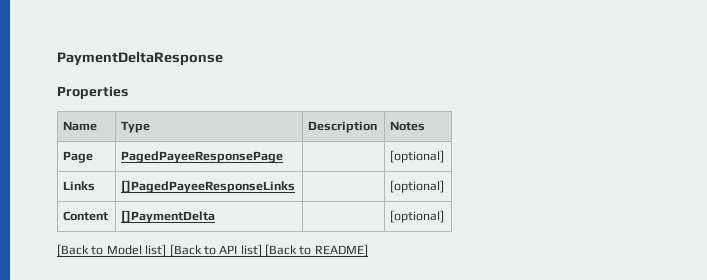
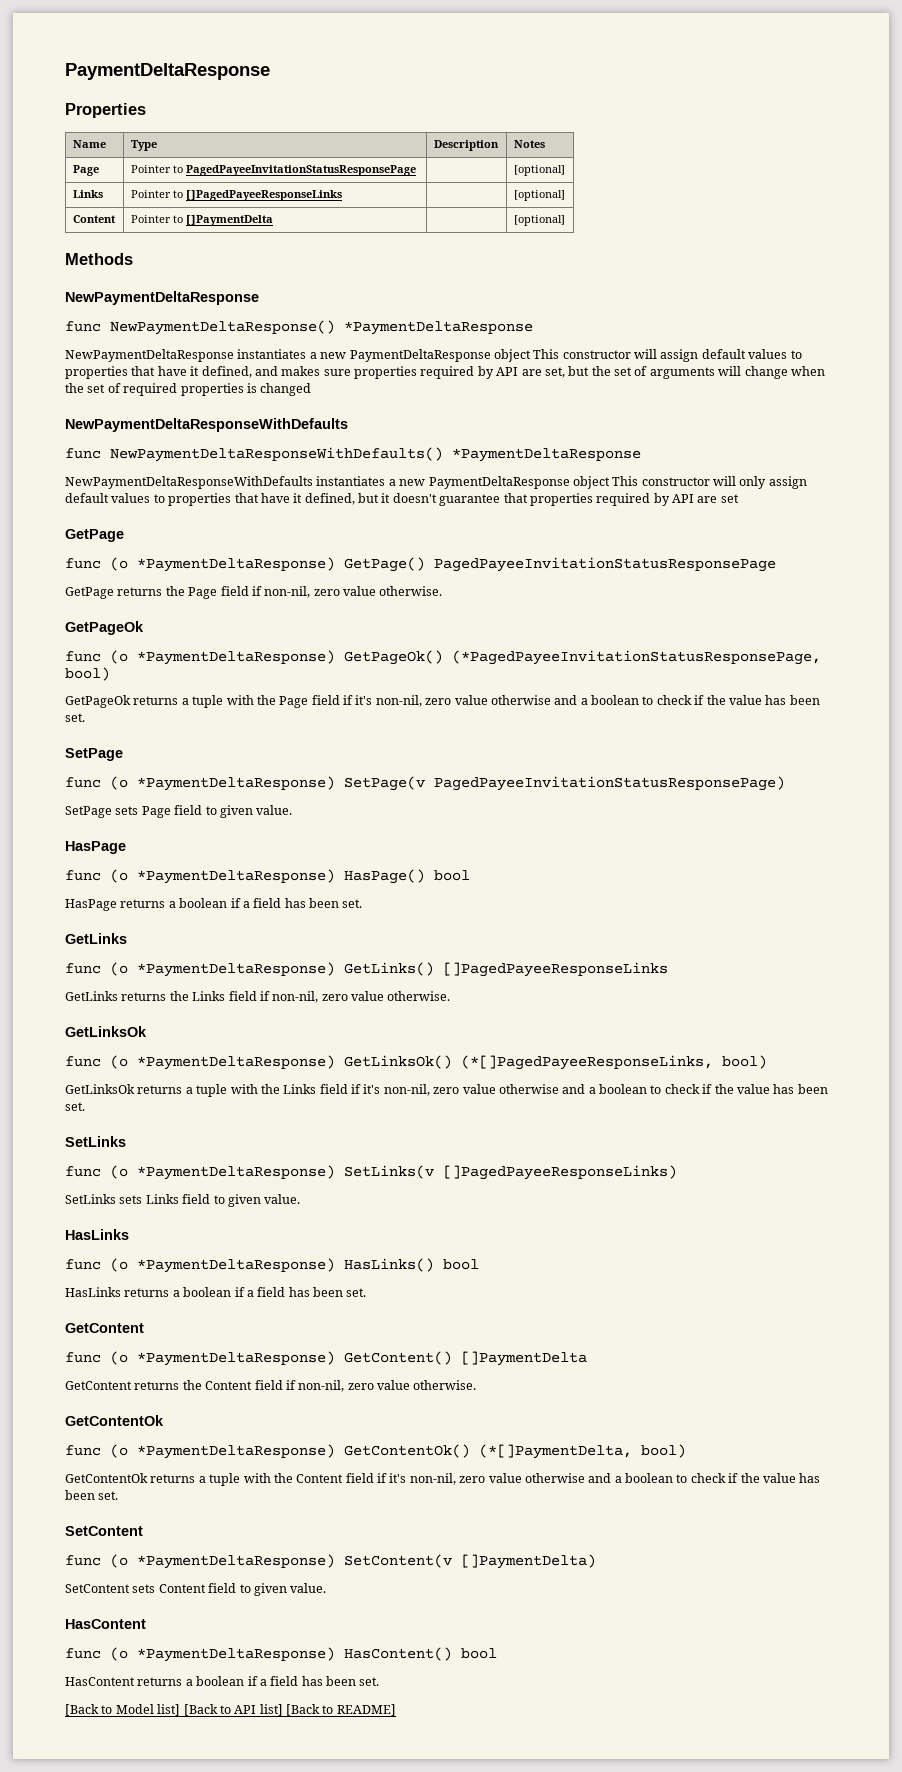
[121,151,284,163] PagedPayeeResponsePage -> [130,165,416,176] Pointer to PagedPayeeInvitationStatusResponsePage
(96, 186) none -> [130,190,183,198] Pointer to
(109, 216) none -> [130,215,183,223] Pointer to
(445, 216) none -> [65,253,133,265] [65,291,259,305] [65,320,533,335] [65,349,802,362] [65,366,825,379] [65,383,312,396] [65,418,348,432] [65,447,641,462] [65,476,807,489] [65,493,739,506] [65,529,124,542] [65,557,776,572] [65,586,443,599] [65,621,144,635] [65,650,821,665] [65,667,110,681] [65,695,820,708] [65,713,85,722] [65,748,123,761] [65,776,785,791] [65,805,293,818] [65,841,126,854] [65,869,470,884] [65,898,363,911] [65,933,127,944] [65,962,668,977] [65,991,451,1003] [65,1026,147,1037] [65,1055,767,1070] [65,1084,828,1097] [65,1102,85,1111] [65,1136,126,1147] [65,1165,677,1180] [65,1194,301,1207] [65,1229,129,1240] [65,1258,479,1273] [65,1287,367,1297] [65,1323,144,1333] [65,1351,587,1366] [65,1380,477,1392] [65,1415,164,1426] [65,1444,686,1459] [65,1473,821,1486] [65,1490,119,1500] [65,1526,143,1536] [65,1554,596,1569] [65,1583,327,1596] [65,1619,146,1629] [65,1647,497,1662] [65,1676,380,1686] // Methods // NewPaymentDeltaResponse // func NewPaymentDeltaResponse() *PaymentDeltaResponse // NewPaymentDeltaResponse instantiates a new PaymentDeltaResponse object This constructor will assign default values to properties that have it defined, and makes sure properties required by API are set, but the set of arguments will change when the set of required properties is changed // NewPaymentDeltaResponseWithDefaults // func NewPaymentDeltaResponseWithDefaults() *PaymentDeltaResponse // NewPaymentDeltaResponseWithDefaults instantiates a new PaymentDeltaResponse object This constructor will only assign default values to properties that have it defined, but it doesn't guarantee that properties required by API are set // GetPage // func (o *PaymentDeltaResponse) GetPage() PagedPayeeInvitationStatusResponsePage // GetPage returns the Page field if non-nil, zero value otherwise. // GetPageOk // func (o *PaymentDeltaResponse) GetPageOk() (*PagedPayeeInvitationStatusResponsePage, bool) // GetPageOk returns a tuple with the Page field if it's non-nil, zero value otherwise and a boolean to check if the value has been set. // SetPage // func (o *PaymentDeltaResponse) SetPage(v PagedPayeeInvitationStatusResponsePage) // SetPage sets Page field to given value. // HasPage // func (o *PaymentDeltaResponse) HasPage() bool // HasPage returns a boolean if a field has been set. // GetLinks // func (o *PaymentDeltaResponse) GetLinks() []PagedPayeeResponseLinks // GetLinks returns the Links field if non-nil, zero value otherwise. // GetLinksOk // func (o *PaymentDeltaResponse) GetLinksOk() (*[]PagedPayeeResponseLinks, bool) // GetLinksOk returns a tuple with the Links field if it's non-nil, zero value otherwise and a boolean to check if the value has been set. // SetLinks // func (o *PaymentDeltaResponse) SetLinks(v []PagedPayeeResponseLinks) // SetLinks sets Links field to given value. // HasLinks // func (o *PaymentDeltaResponse) HasLinks() bool // HasLinks returns a boolean if a field has been set. // GetContent // func (o *PaymentDeltaResponse) GetContent() []PaymentDelta // GetContent returns the Content field if non-nil, zero value otherwise. // GetContentOk // func (o *PaymentDeltaResponse) GetContentOk() (*[]PaymentDelta, bool) // GetContentOk returns a tuple with the Content field if it's non-nil, zero value otherwise and a boolean to check if the value has been set. // SetContent // func (o *PaymentDeltaResponse) SetContent(v []PaymentDelta) // SetContent sets Content field to given value. // HasContent // func (o *PaymentDeltaResponse) HasContent() bool // HasContent returns a boolean if a field has been set.

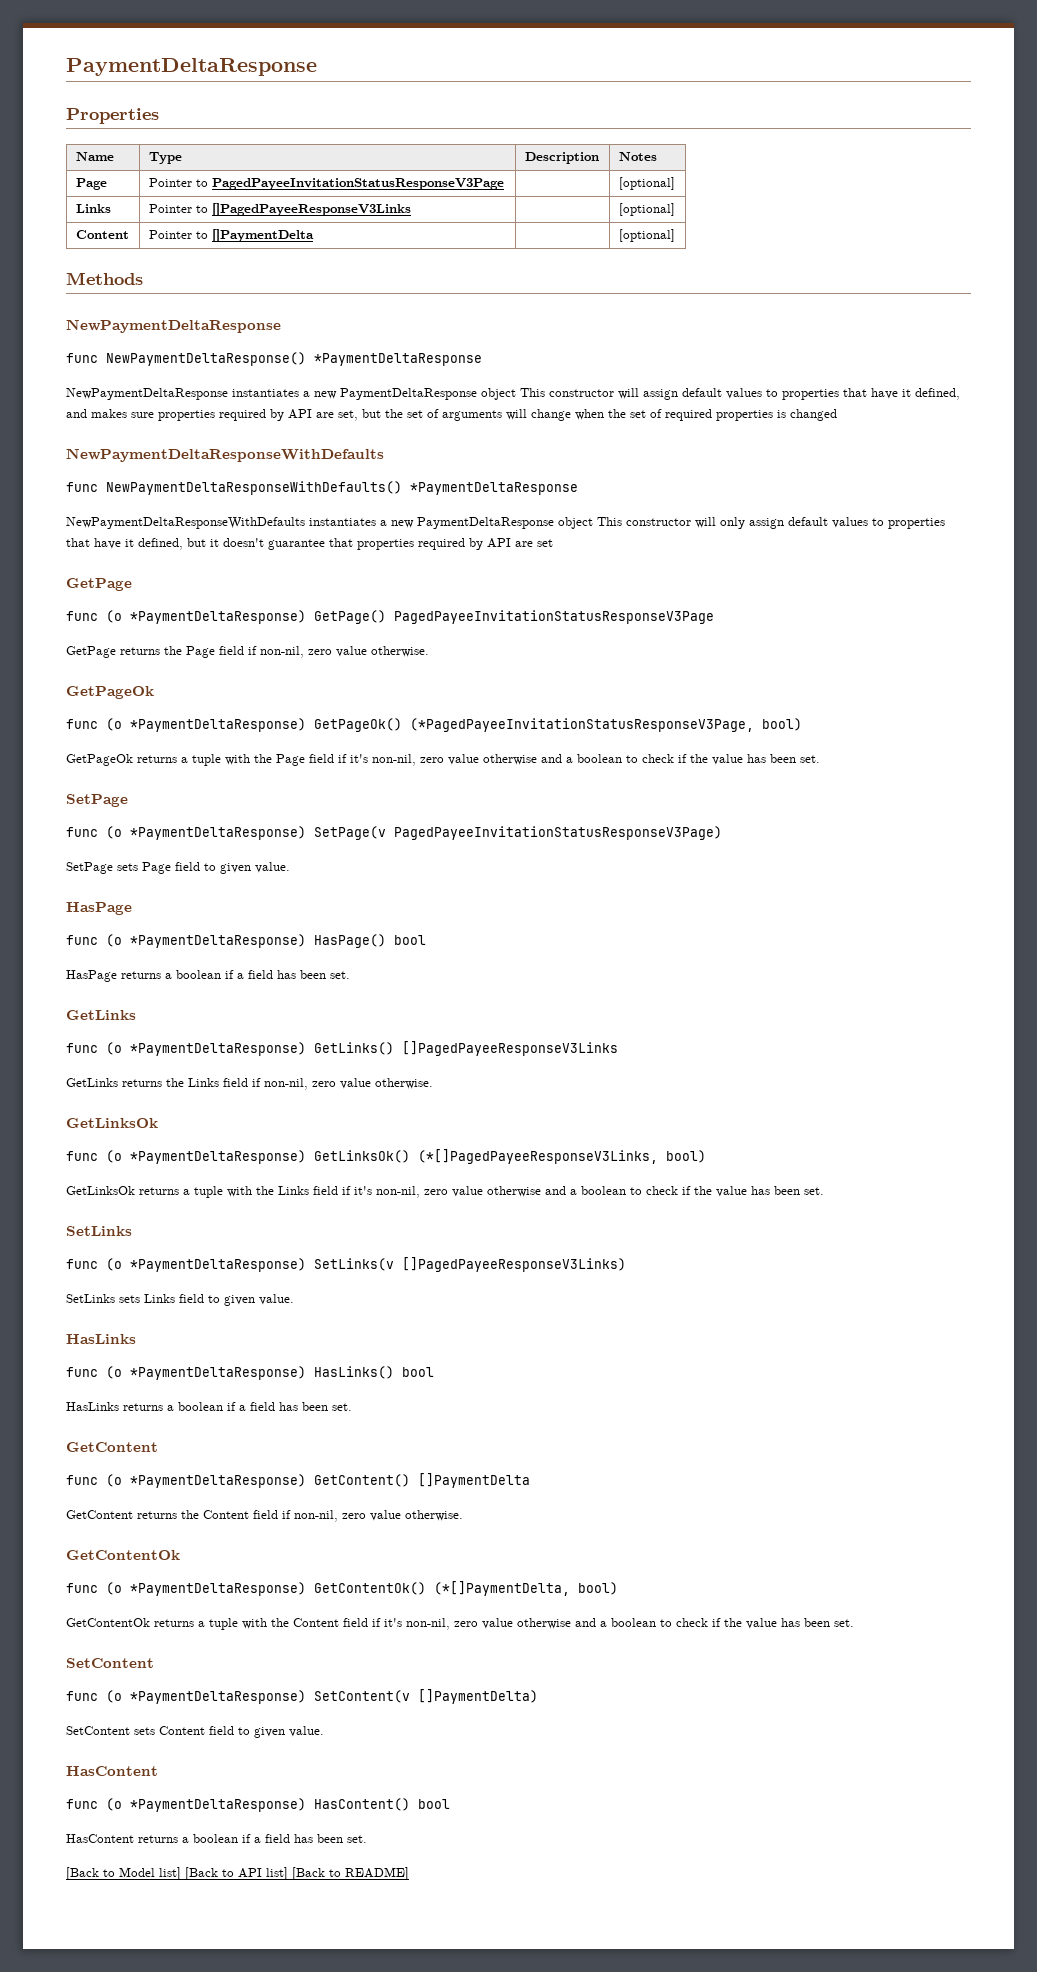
[185,165,416,176] PagedPayeeInvitationStatusResponsePage -> [211,178,504,190] PagedPayeeInvitationStatusResponseV3Page
[185,190,342,201] []PagedPayeeResponseLinks -> [211,203,411,216] []PagedPayeeResponseV3Links
[434,557,776,572] PagedPayeeInvitationStatusResponsePage -> [394,610,714,624] PagedPayeeInvitationStatusResponseV3Page
[452,650,821,665] (*PagedPayeeInvitationStatusResponsePage, -> [410,718,754,732] (*PagedPayeeInvitationStatusResponseV3Page,
[434,776,785,791] PagedPayeeInvitationStatusResponsePage) -> [394,826,722,840] PagedPayeeInvitationStatusResponseV3Page)
[443,962,668,977] []PagedPayeeResponseLinks -> [402,1041,618,1056] []PagedPayeeResponseV3Links
[461,1055,713,1070] (*[]PagedPayeeResponseLinks, -> [418,1149,658,1164] (*[]PagedPayeeResponseV3Links,
[443,1165,677,1180] []PagedPayeeResponseLinks) -> [402,1257,626,1272] []PagedPayeeResponseV3Links)

